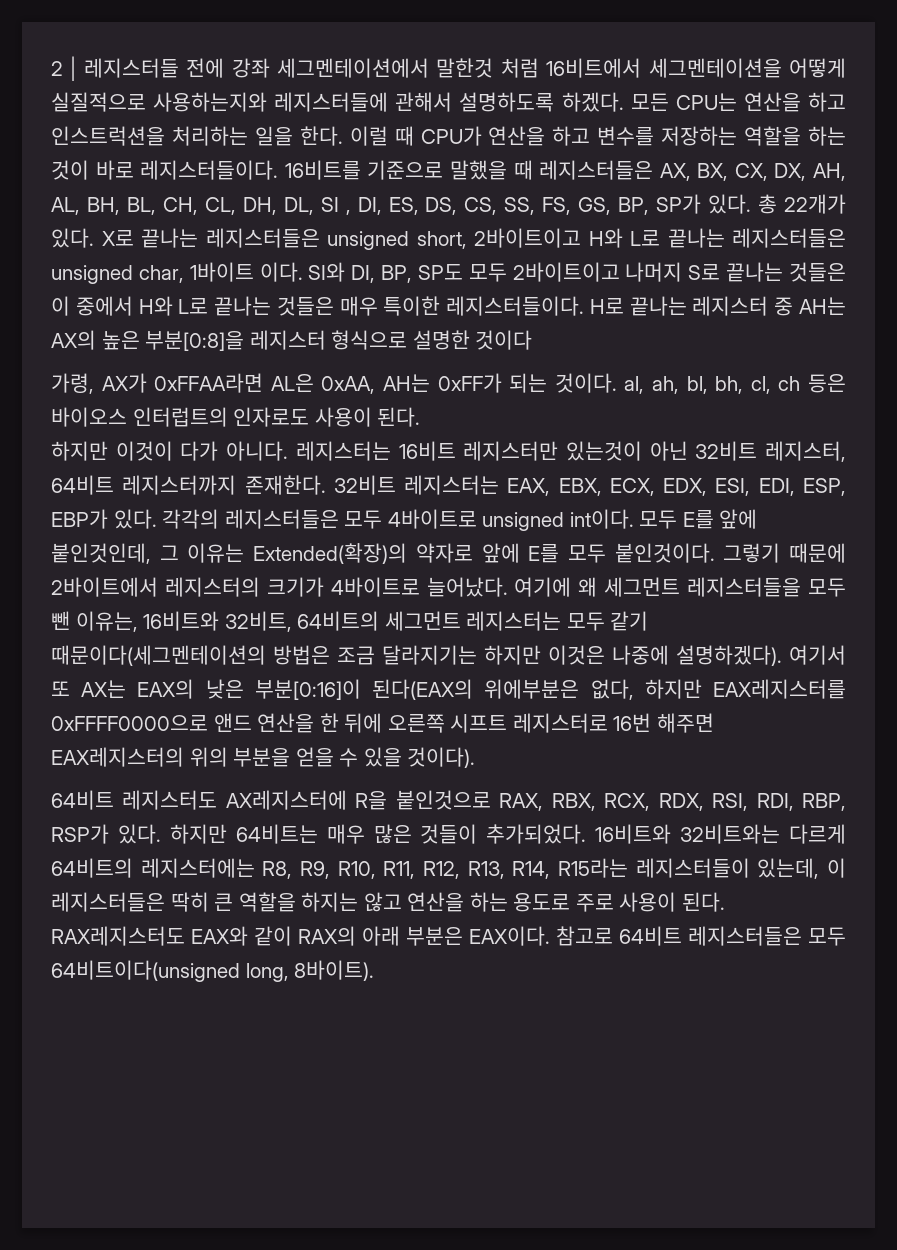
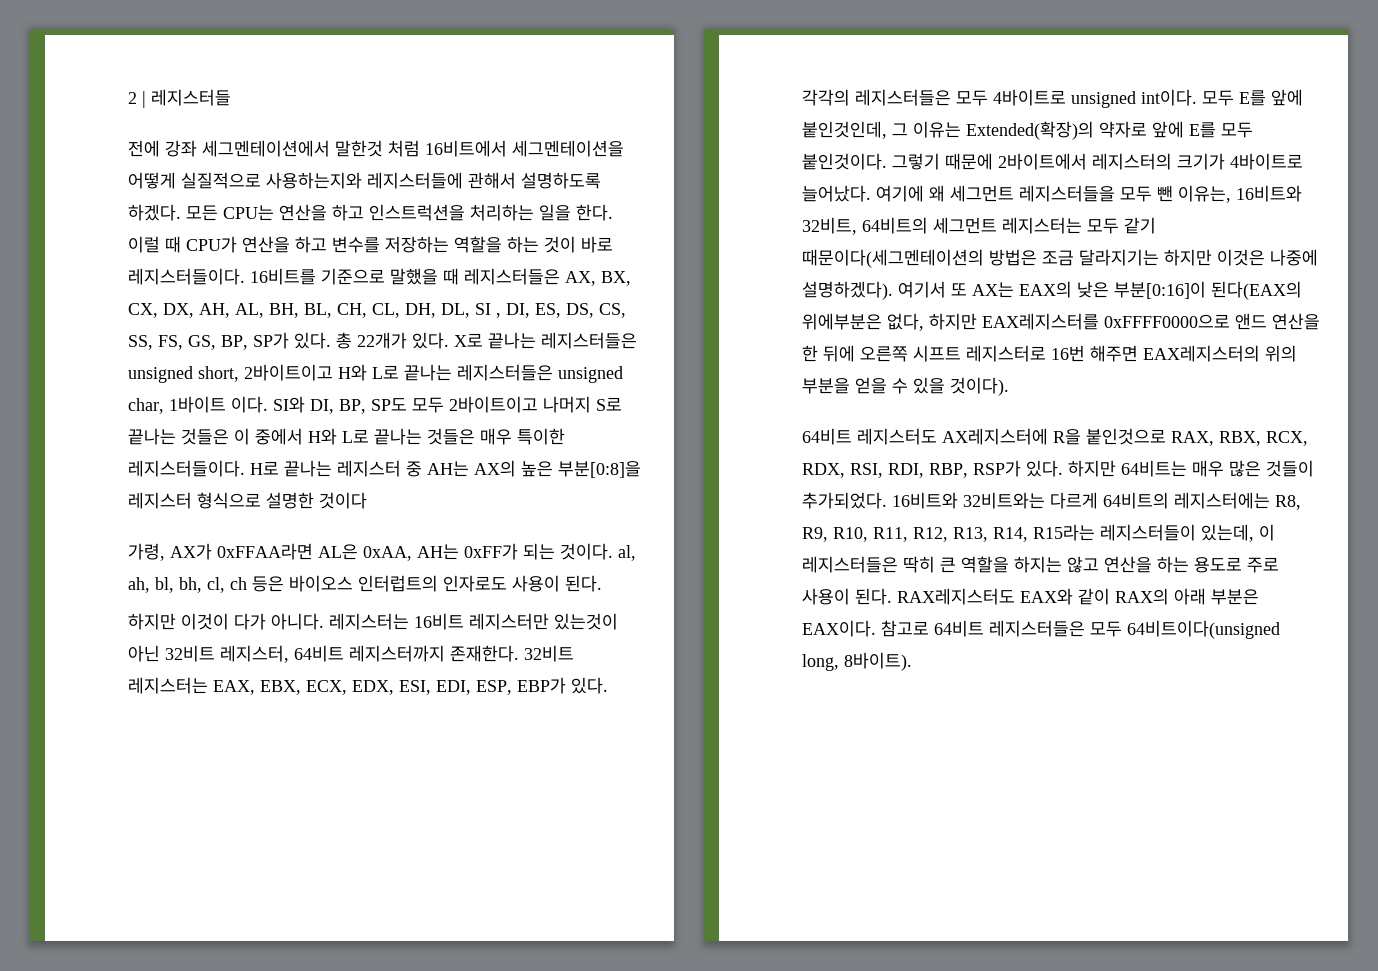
(179, 68) none -> (231, 97) //

